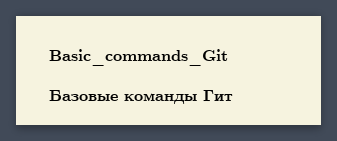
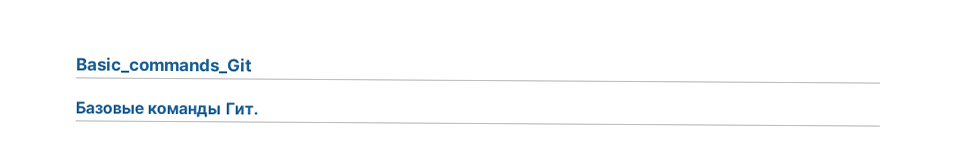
[203,90,233,102] Гит -> [224,102,259,116] Гит.

